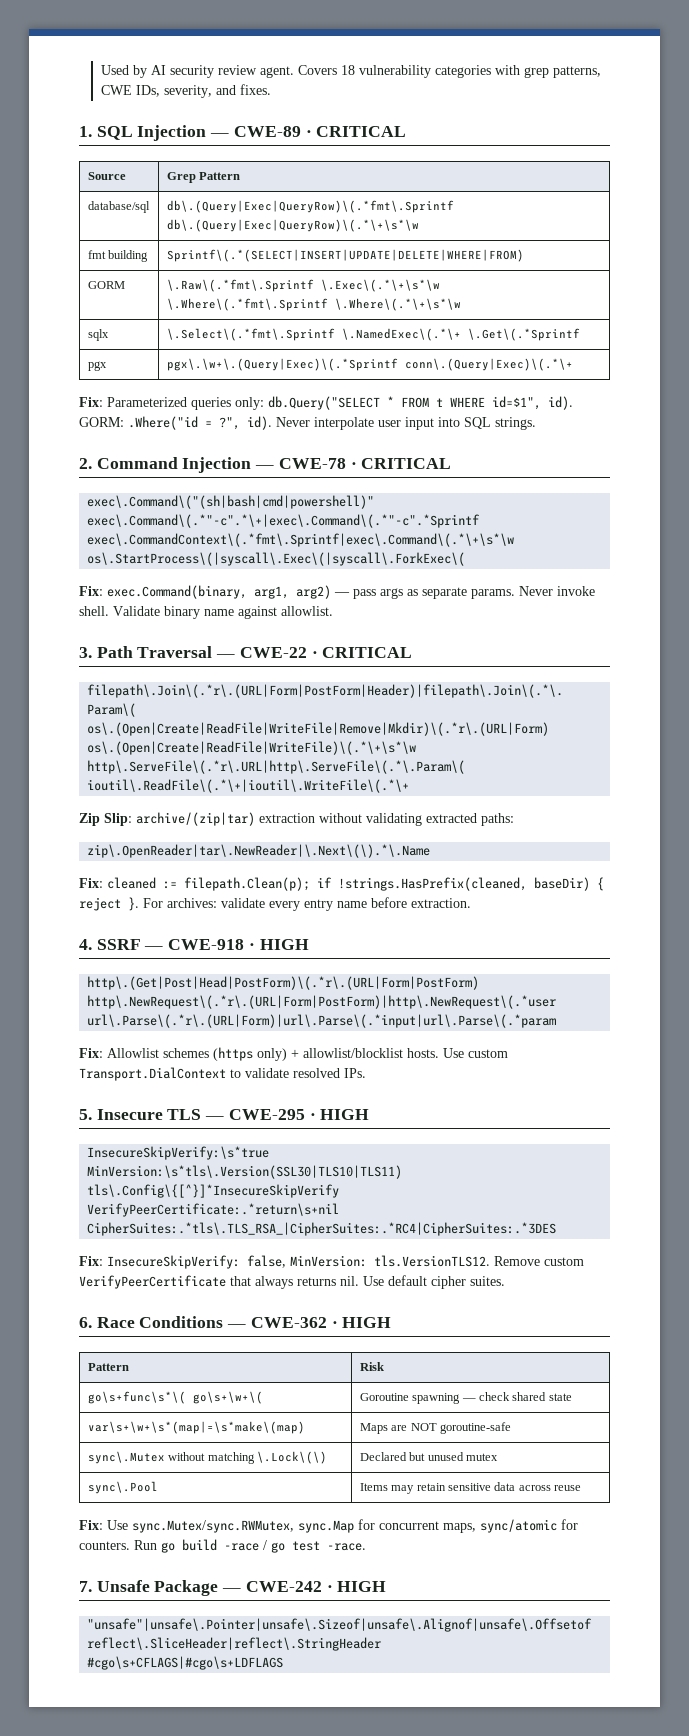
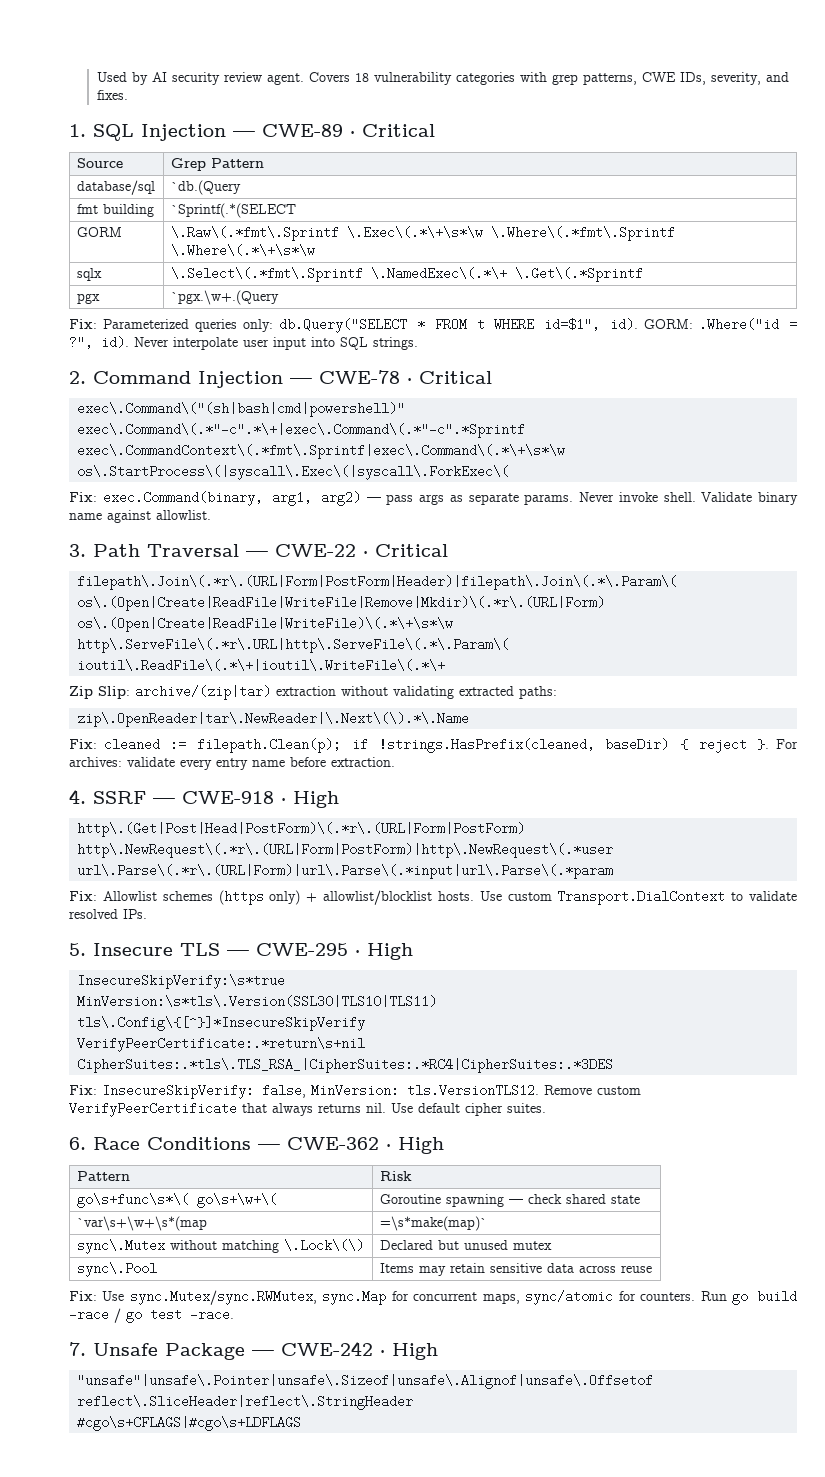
[316,126,407,137] CRITICAL -> [362,124,435,137] Critical
[166,200,454,213] [166,219,419,232] db\.(Query|Exec|QueryRow)\(.*fmt\.Sprintf db\.(Query|Exec|QueryRow)\(.*\+\s*\w -> [170,180,241,195] `db.(Query
[166,249,524,262] Sprintf\(.*(SELECT|INSERT|UPDATE|DELETE|WHERE|FROM) -> [170,203,296,218] `Sprintf(.*(SELECT
[166,358,573,371] pgx\.\w+\.(Query|Exec)\(.*Sprintf conn\.(Query|Exec)\(.*\+ -> [170,290,279,305] `pgx.\w+.(Query
[361,458,452,469] CRITICAL -> [419,371,492,384] Critical
[322,647,413,658] CRITICAL -> [375,544,448,557] Critical
[259,939,309,950] HIGH -> [293,791,339,808] High
[320,1109,370,1120] HIGH -> [367,943,413,960] High
[342,1317,392,1328] HIGH -> [398,1137,444,1154] High
[87,1421,305,1434] [359,1422,511,1434] var\s+\w+\s*(map|=\s*make\(map) | Maps are NOT goroutine-safe -> [76,1216,207,1231] [379,1216,487,1231] `var\s+\w+\s*(map | =\s*make(map)`
[337,1581,387,1592] HIGH -> [392,1343,438,1360] High

